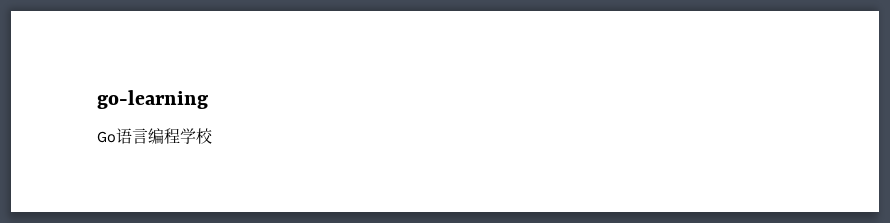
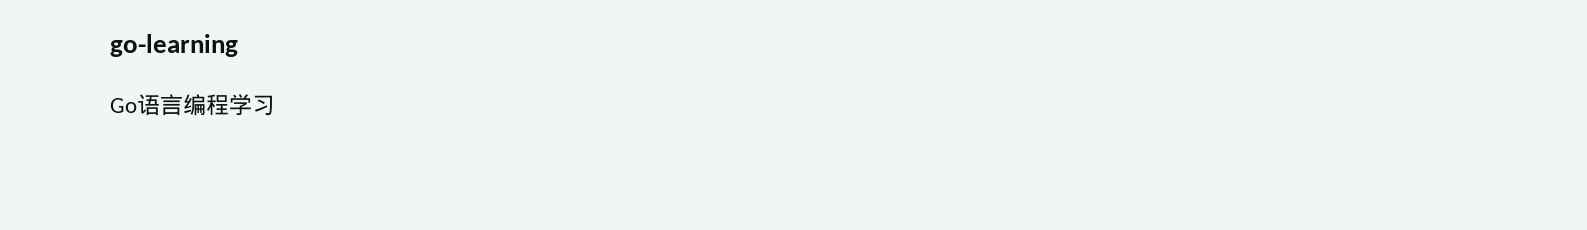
[196,128,213,144] 校 -> [252,95,275,116] 习

